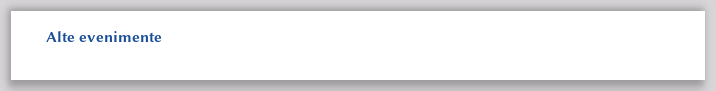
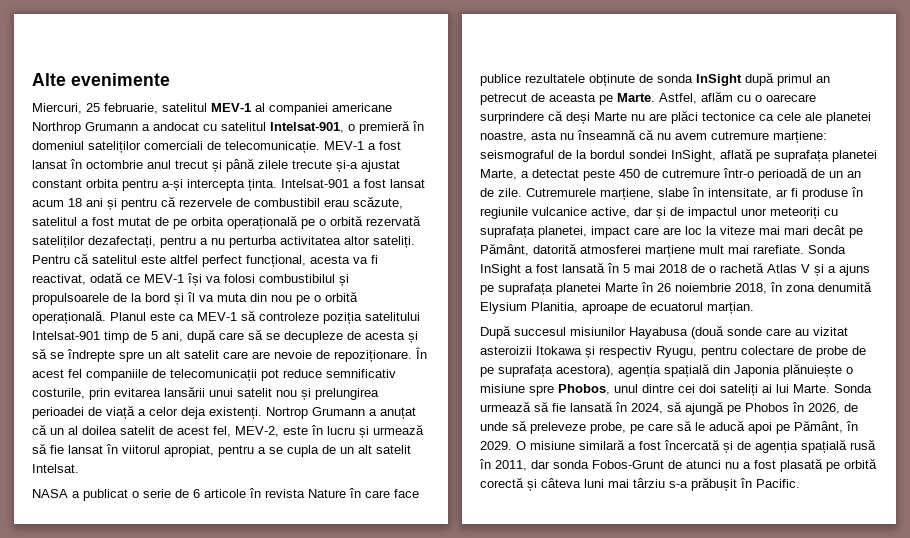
(163, 36) none -> [32,103,392,115] [32,120,424,134] [32,141,401,153] [32,158,400,172] [32,179,425,191] [32,196,403,210] [32,215,421,229] [32,236,415,248] [32,253,378,267] [32,272,349,286] [32,291,358,305] [32,310,420,324] [32,329,418,343] [32,347,427,362] [32,369,396,381] [32,386,379,400] [32,405,416,419] [32,424,424,438] [32,443,411,457] [32,464,79,473] [32,488,419,501] [480,72,830,86] [480,91,816,105] [480,110,871,124] [480,129,827,143] [480,148,877,162] [480,167,861,181] [480,187,863,200] [480,207,838,219] [480,225,863,238] [480,243,846,257] [480,262,870,276] [480,281,872,295] [480,302,754,314] [480,325,848,339] [480,346,866,358] [480,363,853,377] [480,384,872,396] [480,401,858,415] [480,420,858,434] [480,439,876,453] [479,458,877,472] [480,477,800,491] // Miercuri, 25 februarie, satelitul MEV-1 al companiei americane Northrop Grumann a andocat cu satelitul Intelsat-901, o premieră în domeniul sateliților comerciali de telecomunicație. MEV-1 a fost lansat în octombrie anul trecut și până zilele trecute și-a ajustat constant orbita pentru a-și intercepta ținta. Intelsat-901 a fost lansat acum 18 ani și pentru că rezervele de combustibil erau scăzute, satelitul a fost mutat de pe orbita operațională pe o orbită rezervată sateliților dezafectați, pentru a nu perturba activitatea altor sateliți. Pentru că satelitul este altfel perfect funcțional, acesta va fi reactivat, odată ce MEV-1 își va folosi combustibilul și propulsoarele de la bord și îl va muta din nou pe o orbită operațională. Planul este ca MEV-1 să controleze poziția satelitului Intelsat-901 timp de 5 ani, după care să se decupleze de acesta și să se îndrepte spre un alt satelit care are nevoie de repoziționare. În acest fel companiile de telecomunicații pot reduce semnificativ costurile, prin evitarea lansării unui satelit nou și prelungirea perioadei de viață a celor deja existenți. Nortrop Grumann a anuțat că un al doilea satelit de acest fel, MEV-2, este în lucru și urmează să fie lansat în viitorul apropiat, pentru a se cupla de un alt satelit Intelsat. // NASA a publicat o serie de 6 articole în revista Nature în care face publice rezultatele obținute de sonda InSight după primul an petrecut de aceasta pe Marte. Astfel, aflăm cu o oarecare surprindere că deși Marte nu are plăci tectonice ca cele ale planetei noastre, asta nu înseamnă că nu avem cutremure marțiene: seismograful de la bordul sondei InSight, aflată pe suprafața planetei Marte, a detectat peste 450 de cutremure într-o perioadă de un an de zile. Cutremurele marțiene, slabe în intensitate, ar fi produse în regiunile vulcanice active, dar și de impactul unor meteoriți cu suprafața planetei, impact care are loc la viteze mai mari decât pe Pământ, datorită atmosferei marțiene mult mai rarefiate. Sonda InSight a fost lansată în 5 mai 2018 de o rachetă Atlas V și a ajuns pe suprafața planetei Marte în 26 noiembrie 2018, în zona denumită Elysium Planitia, aproape de ecuatorul marțian. // După succesul misiunilor Hayabusa (două sonde care au vizitat asteroizii Itokawa și respectiv Ryugu, pentru colectare de probe de pe suprafața acestora), agenția spațială din Japonia plănuiește o misiune spre Phobos, unul dintre cei doi sateliți ai lui Marte. Sonda urmează să fie lansată în 2024, să ajungă pe Phobos în 2026, de unde să preleveze probe, pe care să le aducă apoi pe Pământ, în 2029. O misiune similară a fost încercată și de agenția spațială rusă în 2011, dar sonda Fobos-Grunt de atunci nu a fost plasată pe orbită corectă și câteva luni mai târziu s-a prăbușit în Pacific.

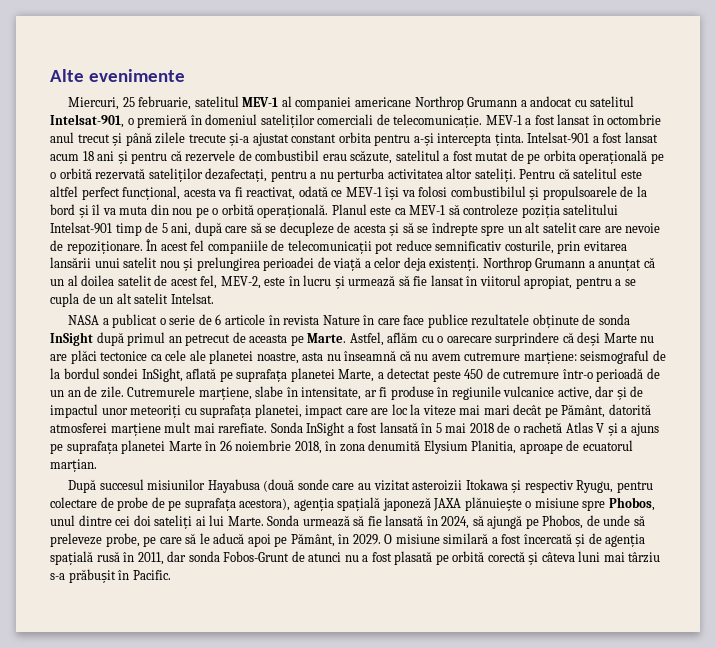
[266,407,416,419] Nortrop Grumann a anuțat -> [482,257,642,271] Northrop Grumann a anunțat
[713,365,780,377] din Japonia -> [382,497,462,511] japoneză JAXA
[745,402,840,414] Phobos în 2026, -> [542,515,584,529] Phobos,

